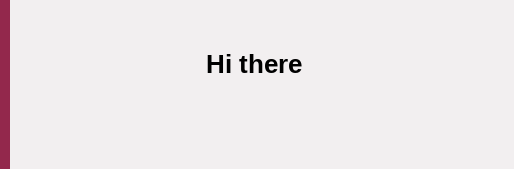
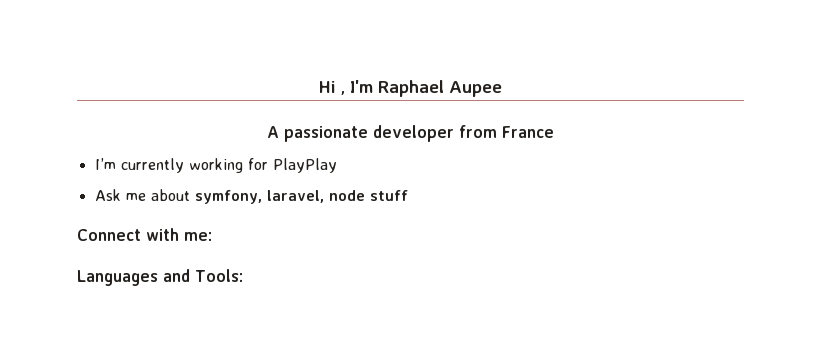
[239,54,303,73] there -> [340,80,502,97] [267,125,554,142] [94,158,337,173] [94,189,408,204] [77,228,212,241] [77,269,243,286] , I'm Raphael Aupee // A passionate developer from France // I’m currently working for PlayPlay // Ask me about symfony, laravel, node stuff // Connect with me: // Languages and Tools:

